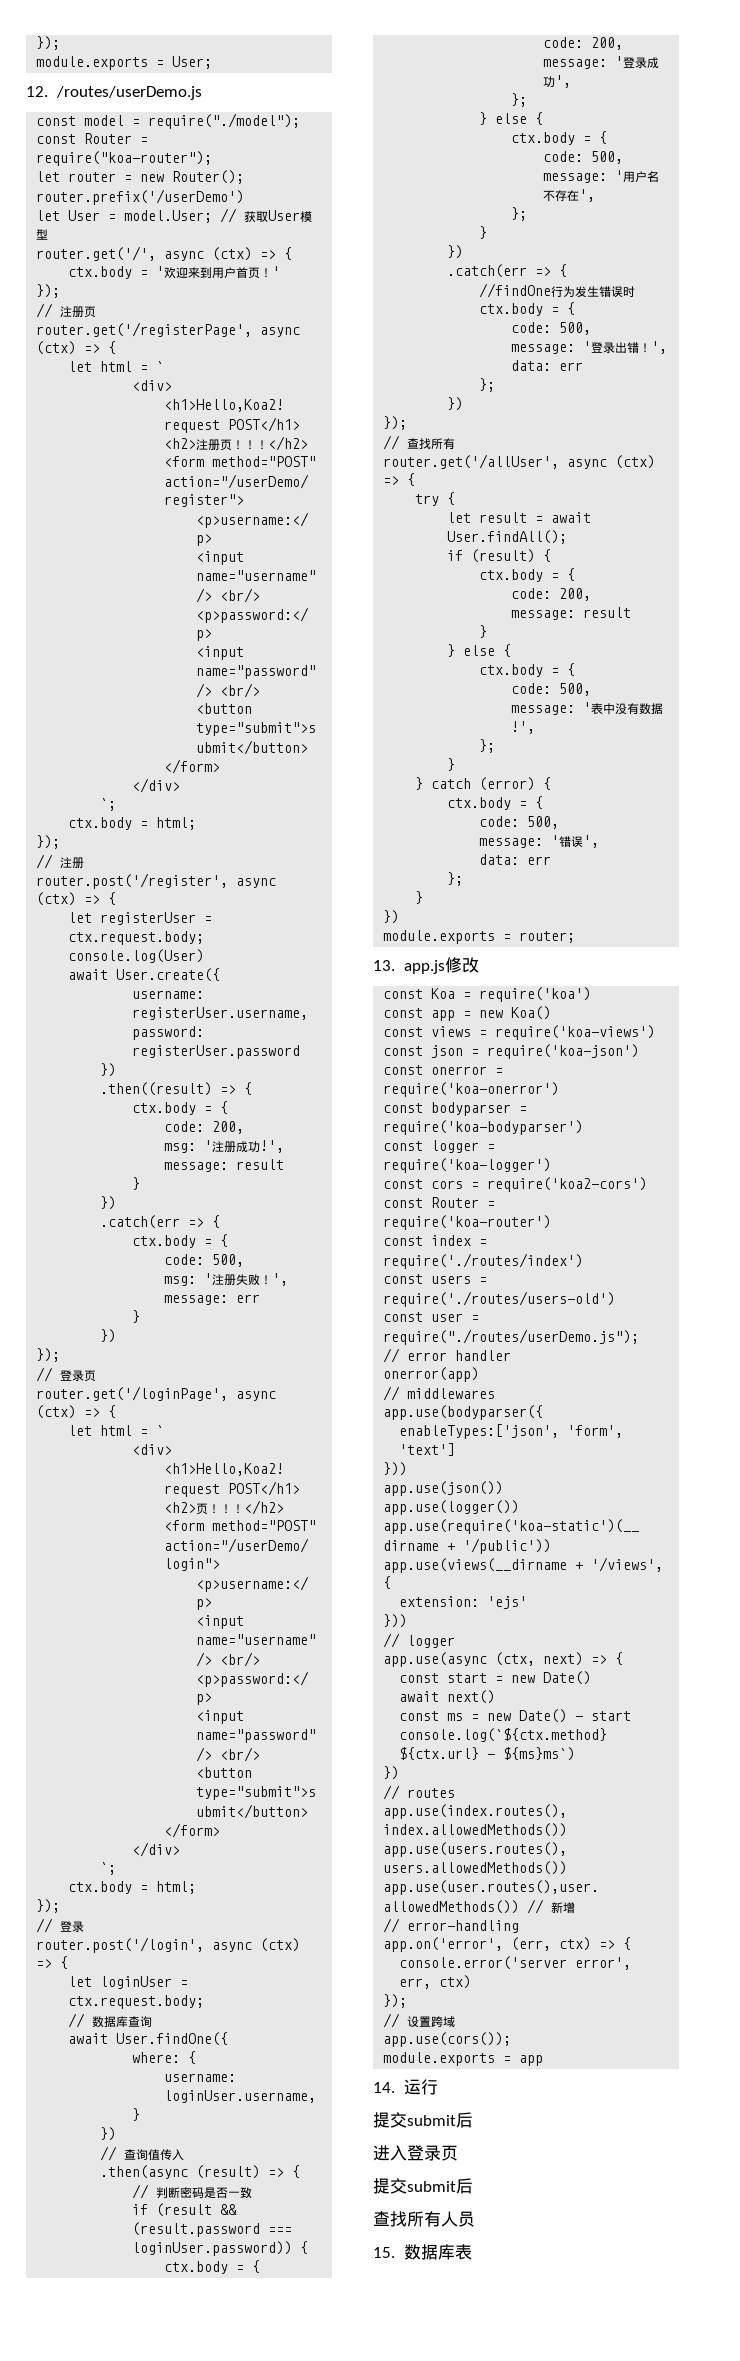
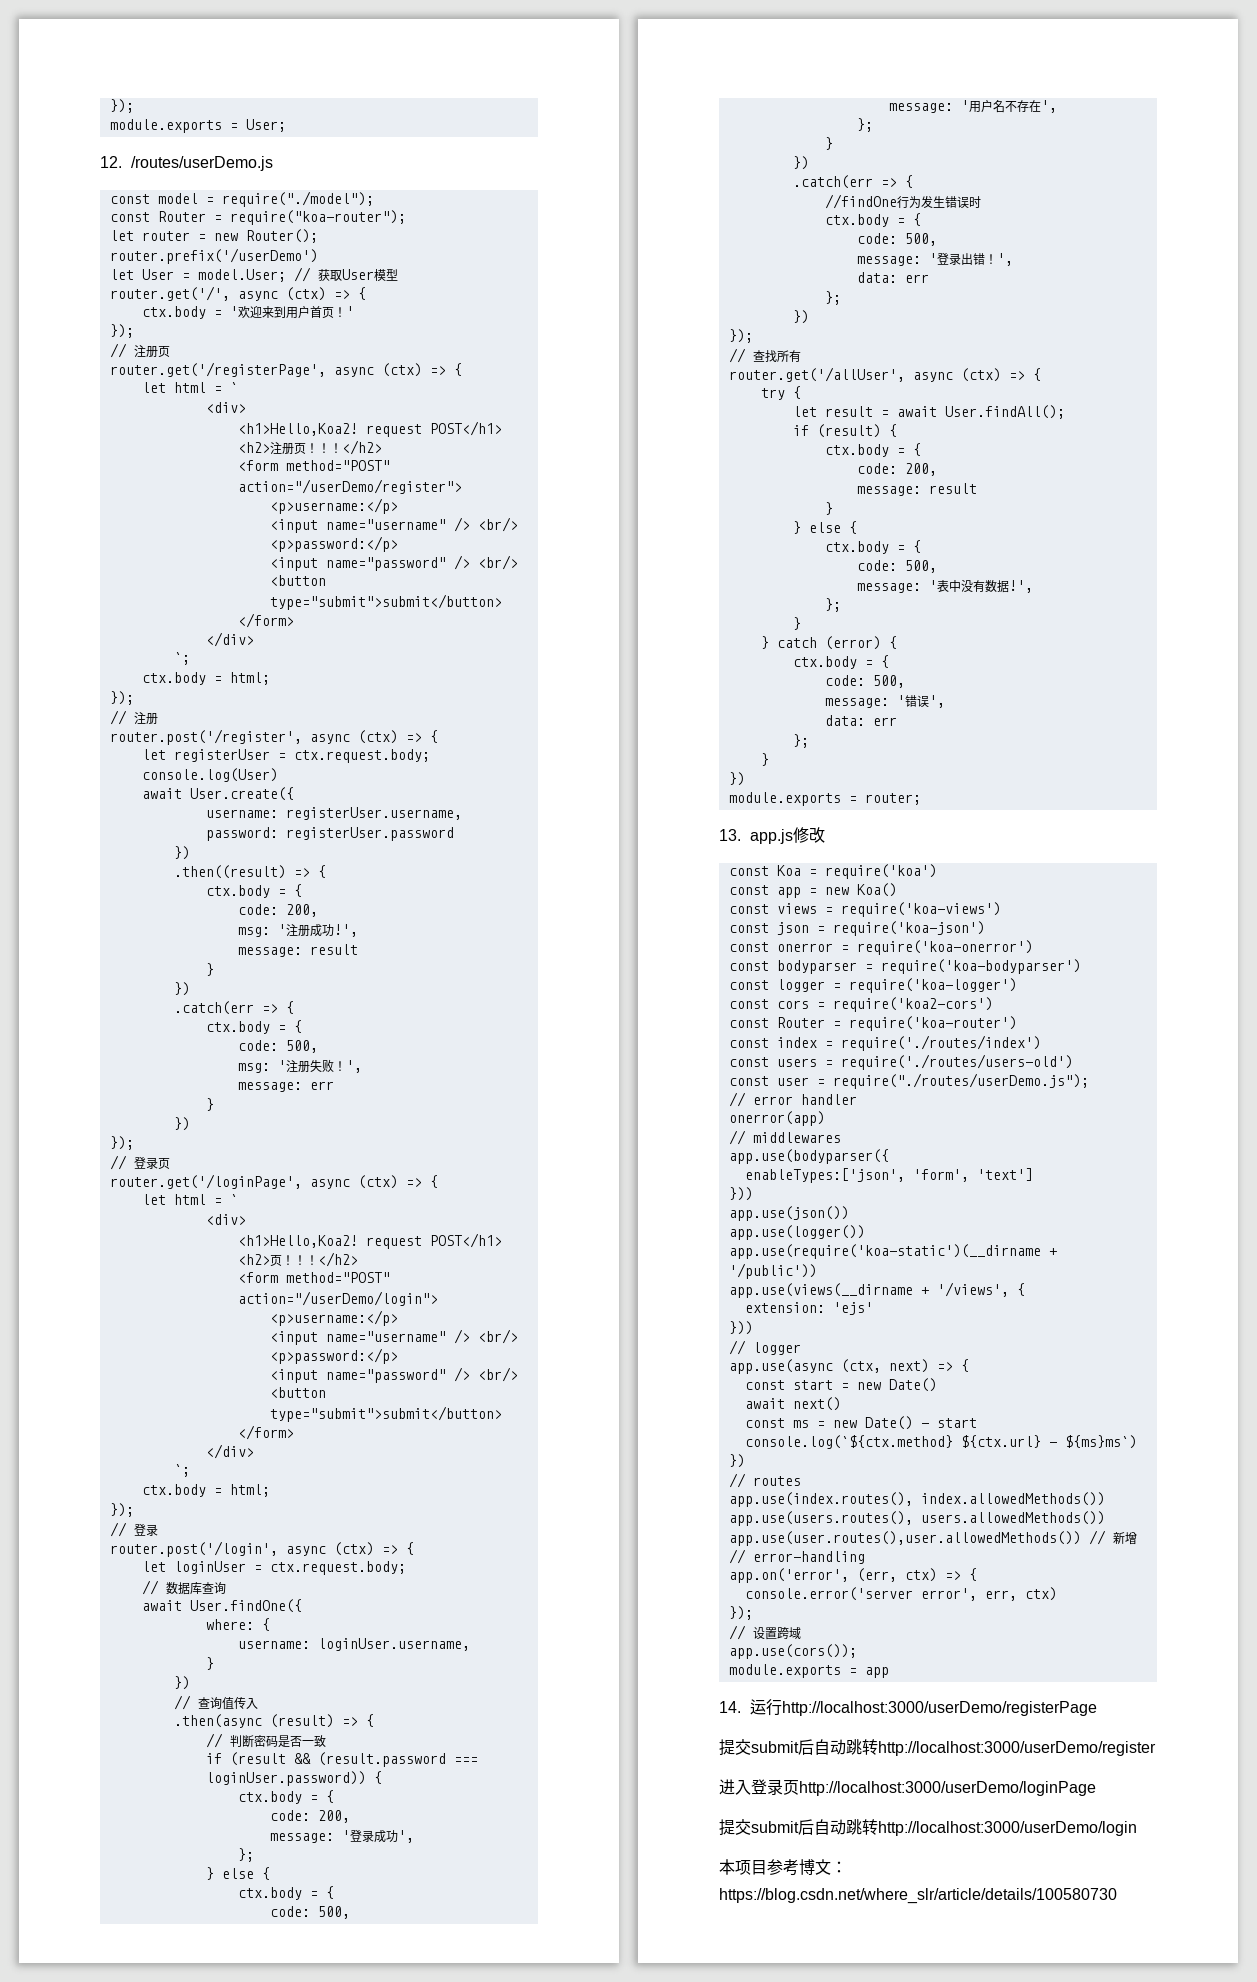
[373,2112,473,2128] // 提交submit后 -> [781,1701,1097,1716] [719,1739,1156,1756] http://localhost:3000/userDemo/registerPage // 提交submit后自动跳转http://localhost:3000/userDemo/register
[373,2178,473,2194] [373,2211,475,2227] [373,2244,472,2260] // 提交submit后 // 查找所有人员 // 15.数据库表 -> [799,1781,1096,1796] [719,1819,1137,1836] [719,1859,847,1876] [719,1888,1117,1904] http://localhost:3000/userDemo/loginPage // 提交submit后自动跳转http://localhost:3000/userDemo/login // 本项目参考博文：https://blog.csdn.net/where_slr/article/details/100580730

